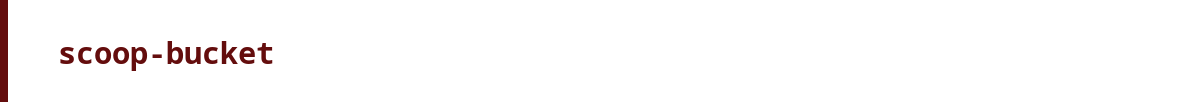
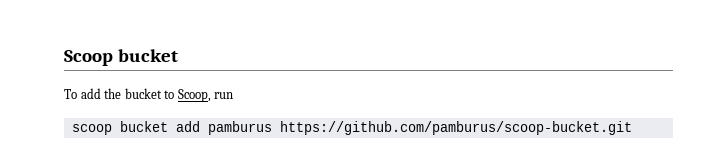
[58,41,274,71] scoop-bucket -> [64,49,178,66] [64,88,234,102] [71,121,632,135] Scoop bucket // To add the bucket to Scoop, run // scoop bucket add pamburus https://github.com/pamburus/scoop-bucket.git

